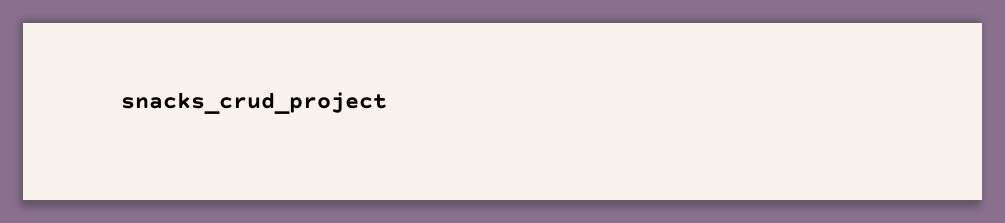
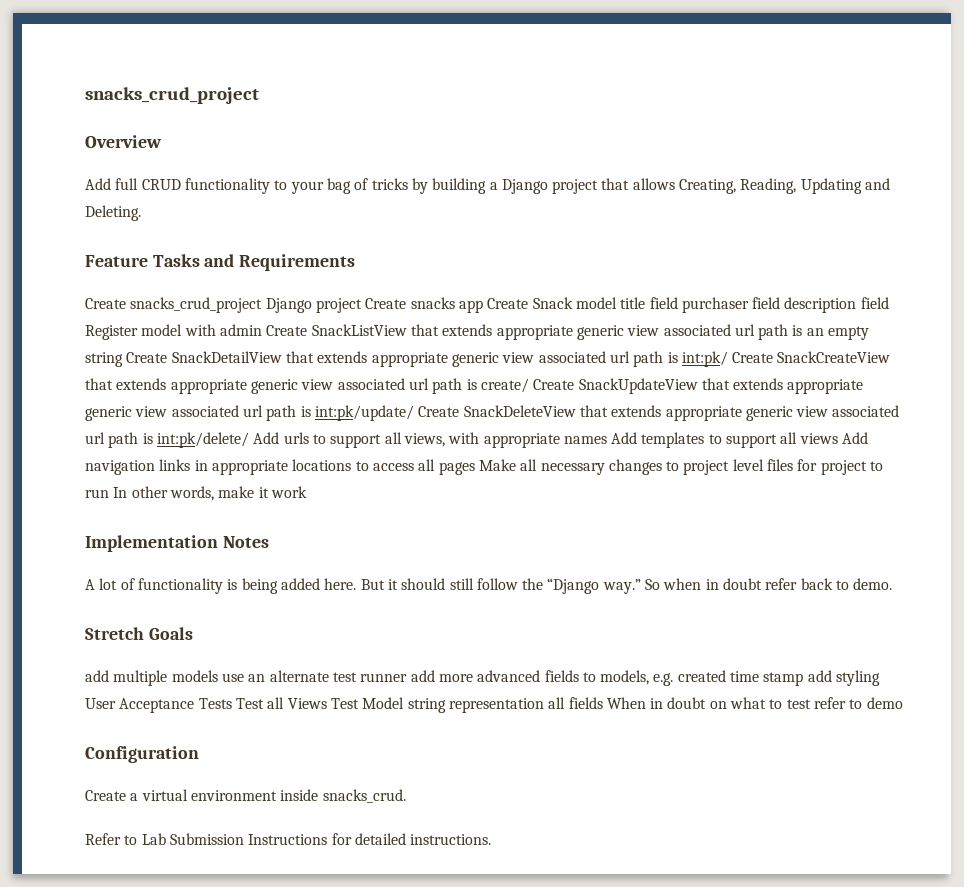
[121,92,387,114] snacks_crud_project -> [85,87,259,104] [85,135,162,148] [85,178,891,194] [85,205,141,221] [85,254,356,271] [85,297,889,313] [85,324,870,340] [85,351,891,367] [85,378,864,394] [85,405,900,421] [85,432,869,448] [85,459,884,475] [85,486,307,501] [85,535,269,552] [85,578,893,594] [85,627,193,640] [85,670,881,686] [85,697,903,713] [85,746,199,763] [85,789,406,803] [85,833,492,845] snacks_crud_project // Overview // Add full CRUD functionality to your bag of tricks by building a Django project that allows Creating, Reading, Updating and Deleting. // Feature Tasks and Requirements // Create snacks_crud_project Django project Create snacks app Create Snack model title field purchaser field description field Register model with admin Create SnackListView that extends appropriate generic view associated url path is an empty string Create SnackDetailView that extends appropriate generic view associated url path is int:pk/ Create SnackCreateView that extends appropriate generic view associated url path is create/ Create SnackUpdateView that extends appropriate generic view associated url path is int:pk/update/ Create SnackDeleteView that extends appropriate generic view associated url path is int:pk/delete/ Add urls to support all views, with appropriate names Add templates to support all views Add navigation links in appropriate locations to access all pages Make all necessary changes to project level files for project to run In other words, make it work // Implementation Notes // A lot of functionality is being added here. But it should still follow the “Django way.” So when in doubt refer back to demo. // Stretch Goals // add multiple models use an alternate test runner add more advanced fields to models, e.g. created time stamp add styling User Acceptance Tests Test all Views Test Model string representation all fields When in doubt on what to test refer to demo // Configuration // Create a virtual environment inside snacks_crud. // Refer to Lab Submission Instructions for detailed instructions.

